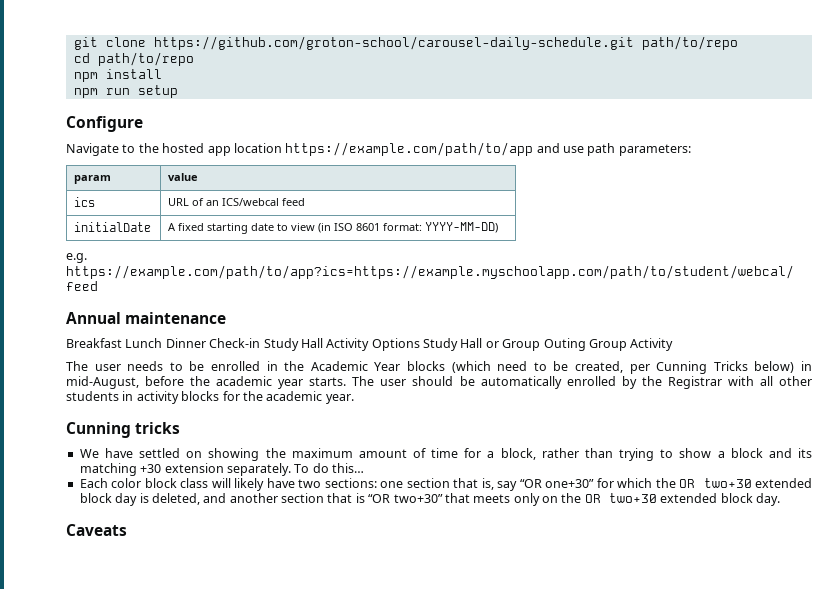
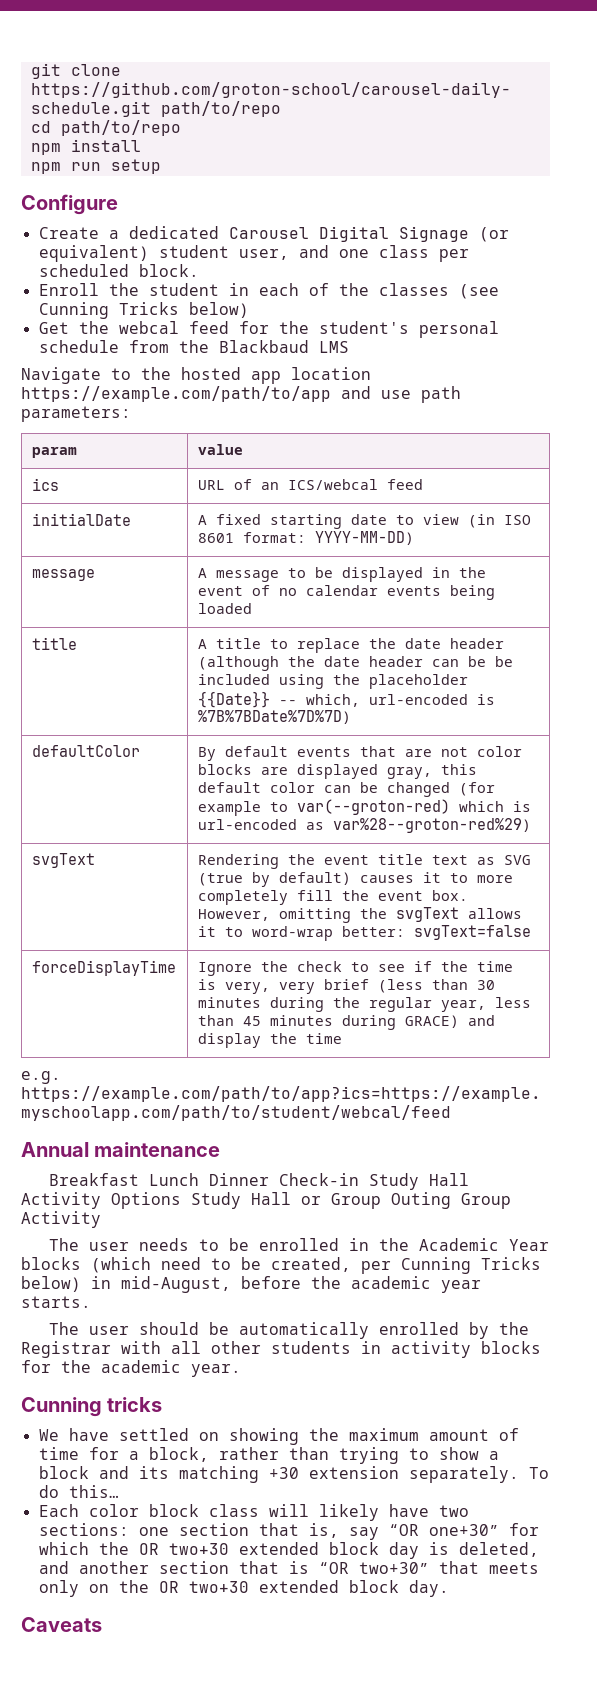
(143, 124) none -> [38,226,509,242] [38,245,469,262] [38,264,199,277] [38,283,499,299] [38,302,249,319] [38,321,499,338] [38,340,349,353] // Create a dedicated Carousel Digital Signage (or equivalent) student user, and one class per scheduled block. // Enroll the student in each of the classes (see Cunning Tricks below) // Get the webcal feed for the student's personal schedule from the Blackbaud LMS
(499, 227) none -> [31,569,95,581] [197,567,486,582] [197,585,495,600] [197,603,252,614] [31,637,77,650] [197,638,504,653] [197,656,513,671] [197,674,468,689] [197,691,495,708] [197,710,351,724] [31,745,140,757] [197,746,522,761] [197,764,477,779] [197,782,495,797] [197,799,531,816] [197,818,531,833] [31,853,95,868] [197,854,531,869] [197,872,513,887] [197,890,468,905] [197,907,522,923] [197,925,531,941] [31,960,176,976] [197,961,513,976] [197,979,495,994] [197,997,531,1012] [197,1015,495,1030] [197,1033,342,1048] // message | A message to be displayed in the event of no calendar events being loaded // title | A title to replace the date header (although the date header can be be included using the placeholder {{Date}} -- which, url-encoded is %7B%7BDate%7D%7D) // defaultColor | By default events that are not color blocks are displayed gray, this default color can be changed (for example to var(--groton-red) which is url-encoded as var%28--groton-red%29) // svgText | Rendering the event title text as SVG (true by default) causes it to more completely fill the event box. However, omitting the svgText allows it to word-wrap better: svgText=false // forceDisplayTime | Ignore the check to see if the time is very, very brief (less than 30 minutes during the regular year, less than 45 minutes during GRACE) and display the time
(347, 381) none -> (91, 1302) //

